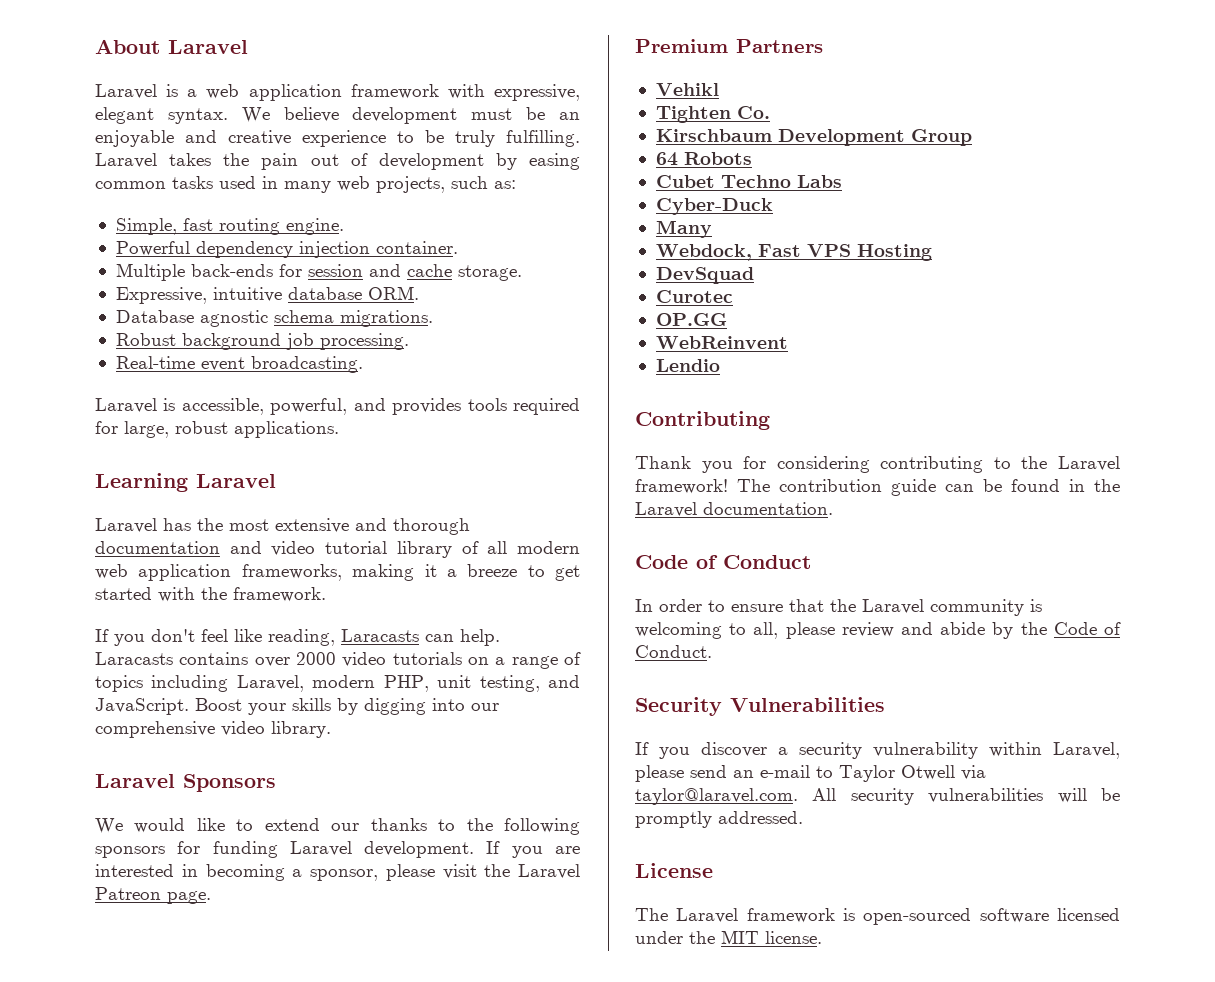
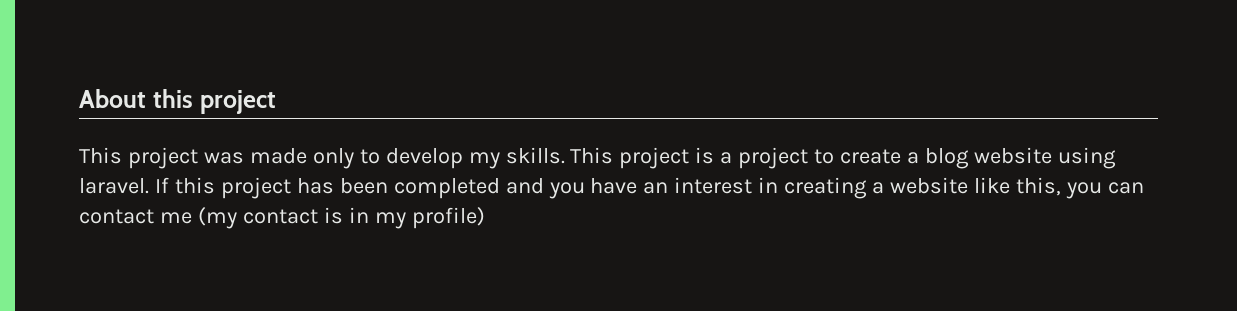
[168,40,248,54] [95,84,580,101] [95,107,580,124] [95,130,580,147] [95,153,580,170] [95,176,516,193] [115,218,344,235] [115,241,458,258] [115,263,522,281] [115,286,419,304] [115,310,433,327] [115,333,409,350] [115,356,363,373] [95,398,580,415] [95,421,339,438] [95,473,276,492] [95,518,470,535] [95,541,580,558] [95,564,580,581] [95,587,326,602] [95,629,500,646] [95,652,581,669] [95,675,580,692] [95,698,499,715] [95,721,331,738] [95,774,276,792] [95,818,581,835] [95,841,580,858] [95,864,580,881] [95,887,211,904] [635,39,823,53] [655,83,719,96] [655,106,770,123] [655,129,972,146] [655,152,752,166] [655,175,842,188] [655,198,773,215] [655,220,712,238] [655,244,932,261] [655,267,754,284] [655,290,733,303] [655,313,727,326] [655,336,788,349] [655,359,720,372] [635,411,770,430] [635,456,1120,473] [635,479,1120,496] [635,502,833,517] [635,555,811,569] [635,599,1042,616] [635,622,1121,639] [635,645,712,658] [635,697,885,716] [635,742,1120,759] [635,765,986,782] [635,788,1120,805] [635,811,803,828] [635,863,713,878] [635,908,1120,925] [635,930,822,944] Laravel // Laravel is a web application framework with expressive, elegant syntax. We believe development must be an enjoyable and creative experience to be truly fulfilling. Laravel takes the pain out of development by easing common tasks used in many web projects, such as: // Simple, fast routing engine. // Powerful dependency injection container. // Multiple back-ends for session and cache storage. // Expressive, intuitive database ORM. // Database agnostic schema migrations. // Robust background job processing. // Real-time event broadcasting. // Laravel is accessible, powerful, and provides tools required for large, robust applications. // Learning Laravel // Laravel has the most extensive and thorough documentation and video tutorial library of all modern web application frameworks, making it a breeze to get started with the framework. // If you don't feel like reading, Laracasts can help. Laracasts contains over 2000 video tutorials on a range of topics including Laravel, modern PHP, unit testing, and JavaScript. Boost your skills by digging into our comprehensive video library. // Laravel Sponsors // We would like to extend our thanks to the following sponsors for funding Laravel development. If you are interested in becoming a sponsor, please visit the Laravel Patreon page. // Premium Partners // Vehikl // Tighten Co. // Kirschbaum Development Group // 64 Robots // Cubet Techno Labs // Cyber-Duck // Many // Webdock, Fast VPS Hosting // DevSquad // Curotec // OP.GG // WebReinvent // Lendio // Contributing // Thank you for considering contributing to the Laravel framework! The contribution guide can be found in the Laravel documentation. // Code of Conduct // In order to ensure that the Laravel community is welcoming to all, please review and abide by the Code of Conduct. // Security Vulnerabilities // If you discover a security vulnerability within Laravel, please send an e-mail to Taylor Otwell via taylor@laravel.com. All security vulnerabilities will be promptly addressed. // License // The Laravel framework is open-sourced software licensed under the MIT license. -> [152,89,276,114] [79,147,1116,169] [79,177,1144,199] [79,207,485,229] this project // This project was made only to develop my skills. This project is a project to create a blog website using laravel. If this project has been completed and you have an interest in creating a website like this, you can contact me (my contact is in my profile)

